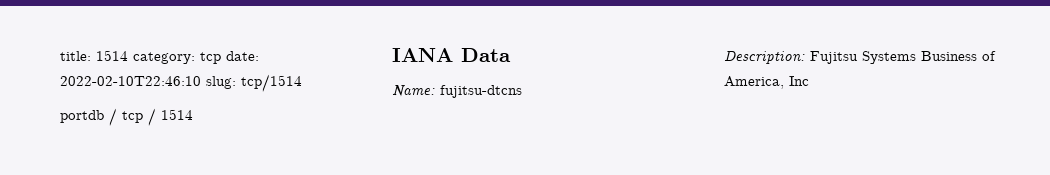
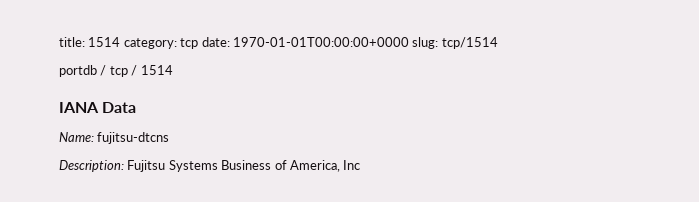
[60,76,201,86] 2022-02-10T22:46:10 -> [232,37,409,47] 1970-01-01T00:00:00+0000

